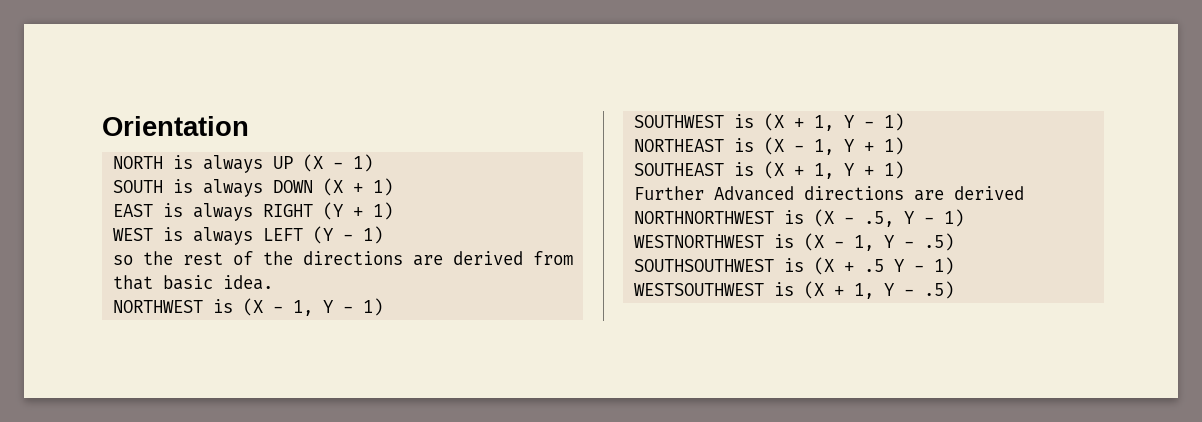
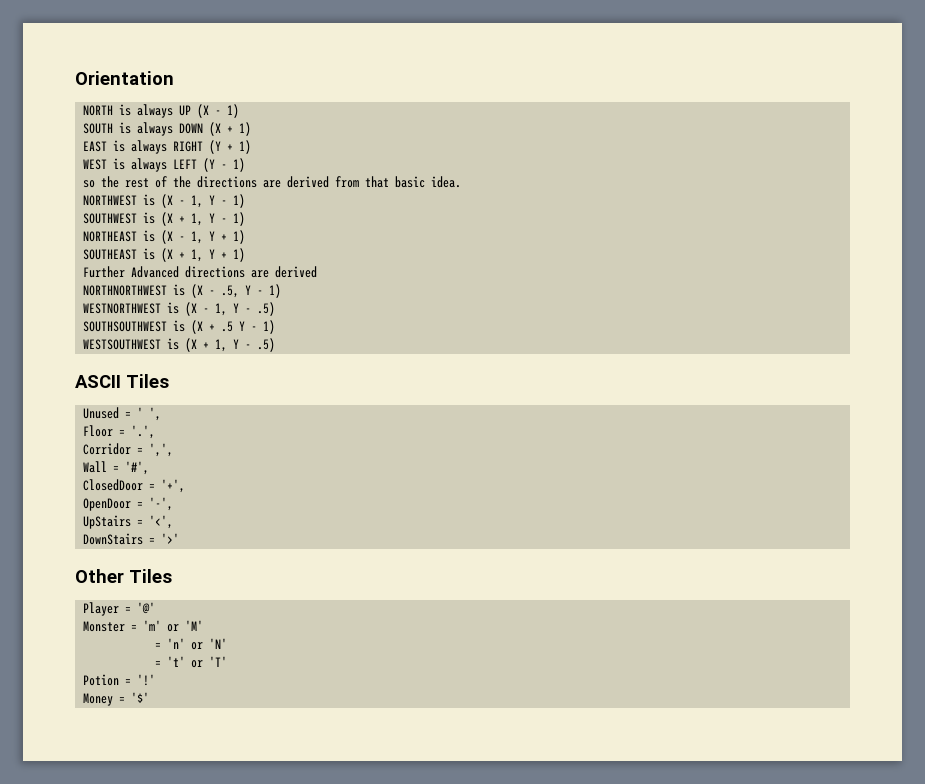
(954, 290) none -> [75,374,169,388] [82,407,161,421] [82,425,155,439] [82,443,173,457] [82,461,149,475] [82,479,185,493] [82,497,173,511] [82,515,173,529] [82,533,179,545] [75,569,172,583] [82,602,155,616] [82,620,203,632] [154,638,227,650] [154,656,227,668] [82,674,155,686] [82,692,149,706] // ASCII Tiles // Unused = ' ', // Floor = '.', // Corridor = ',', // Wall = '#', // ClosedDoor = '+', // OpenDoor = '-', // UpStairs = '<', // DownStairs = '>' // Other Tiles // Player = '@' // Monster = 'm' or 'M' // = 'n' or 'N' // = 't' or 'T' // Potion = '!' // Money = '$'

